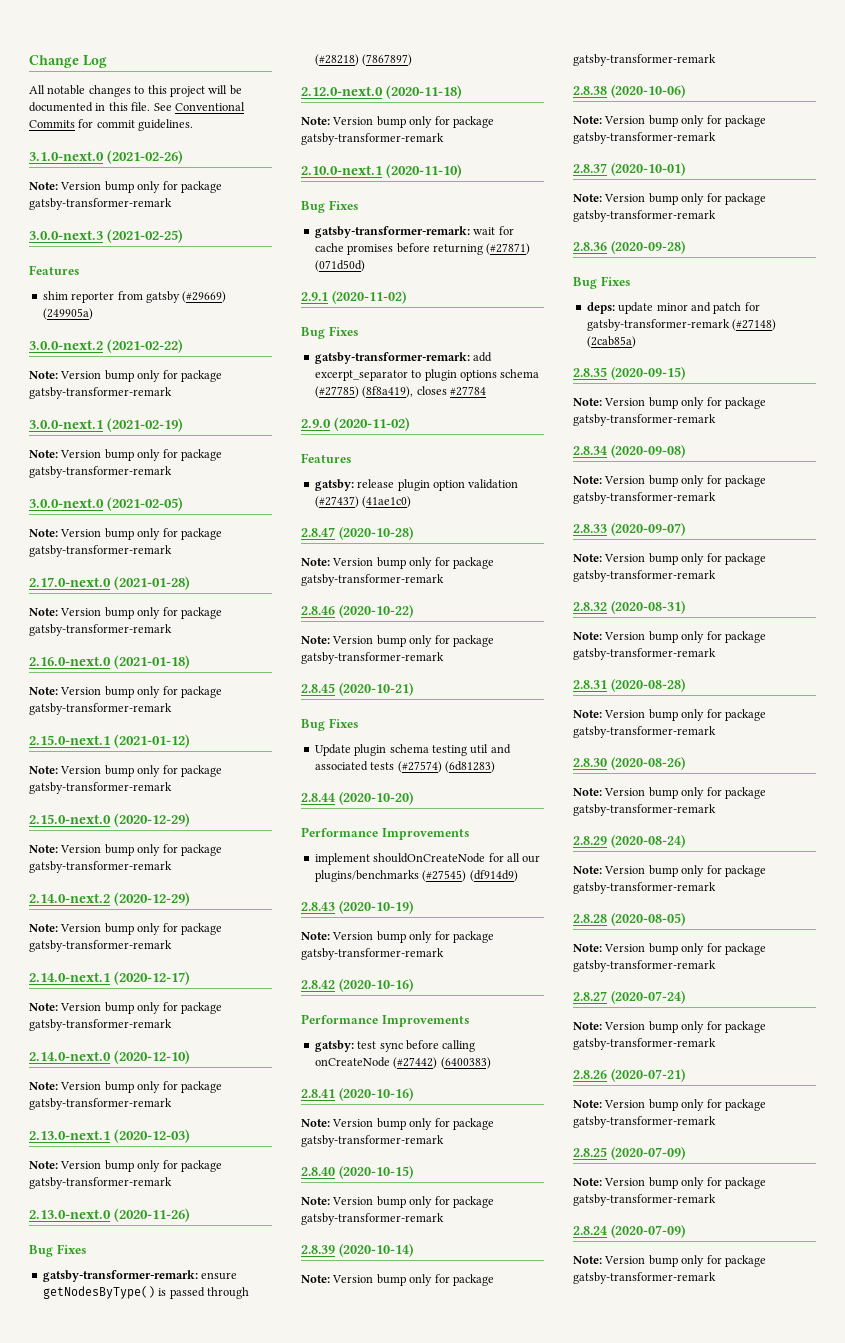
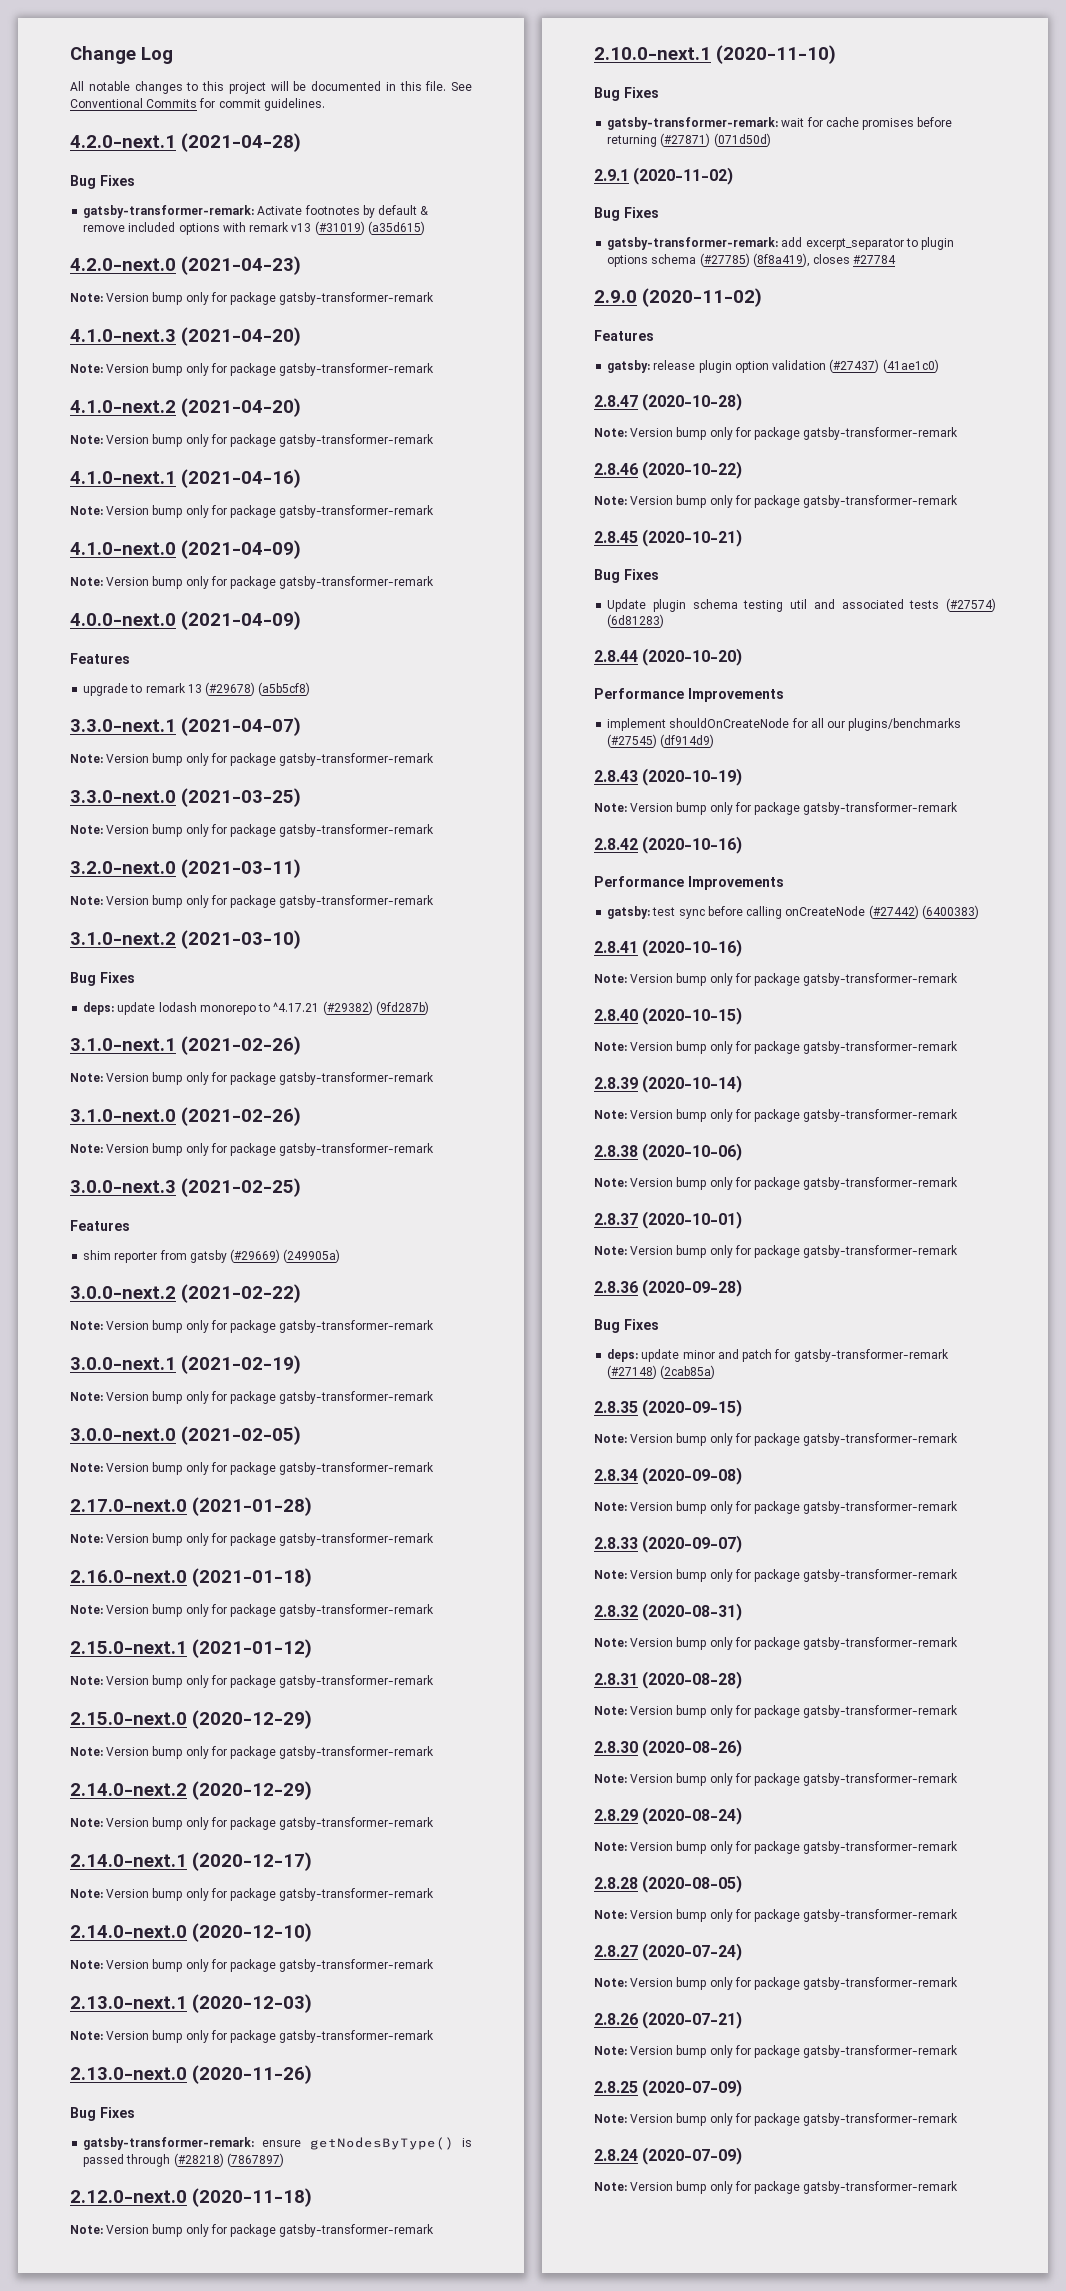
(194, 125) none -> [70,133,301,152] [70,175,135,189] [83,205,429,218] [83,221,425,235] [70,256,301,275] [70,292,435,305] [70,327,301,346] [70,363,435,376] [70,398,301,417] [70,434,435,447] [70,469,301,488] [70,505,435,518] [70,540,301,559] [70,576,435,589] [70,611,301,630] [70,653,130,664] [83,682,311,696] [70,717,301,736] [70,753,435,766] [70,788,301,807] [70,824,435,837] [70,859,301,878] [70,895,435,908] [70,930,301,949] [70,972,135,986] [83,1001,429,1015] [70,1036,301,1055] [70,1072,435,1085] // 4.2.0-next.1 (2021-04-28) // Bug Fixes // gatsby-transformer-remark: Activate footnotes by default & remove included options with remark v13 (#31019) (a35d615) // 4.2.0-next.0 (2021-04-23) // Note: Version bump only for package gatsby-transformer-remark // 4.1.0-next.3 (2021-04-20) // Note: Version bump only for package gatsby-transformer-remark // 4.1.0-next.2 (2021-04-20) // Note: Version bump only for package gatsby-transformer-remark // 4.1.0-next.1 (2021-04-16) // Note: Version bump only for package gatsby-transformer-remark // 4.1.0-next.0 (2021-04-09) // Note: Version bump only for package gatsby-transformer-remark // 4.0.0-next.0 (2021-04-09) // Features // upgrade to remark 13 (#29678) (a5b5cf8) // 3.3.0-next.1 (2021-04-07) // Note: Version bump only for package gatsby-transformer-remark // 3.3.0-next.0 (2021-03-25) // Note: Version bump only for package gatsby-transformer-remark // 3.2.0-next.0 (2021-03-11) // Note: Version bump only for package gatsby-transformer-remark // 3.1.0-next.2 (2021-03-10) // Bug Fixes // deps: update lodash monorepo to ^4.17.21 (#29382) (9fd287b) // 3.1.0-next.1 (2021-02-26) // Note: Version bump only for package gatsby-transformer-remark

